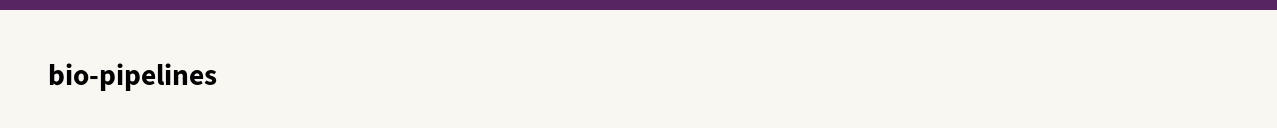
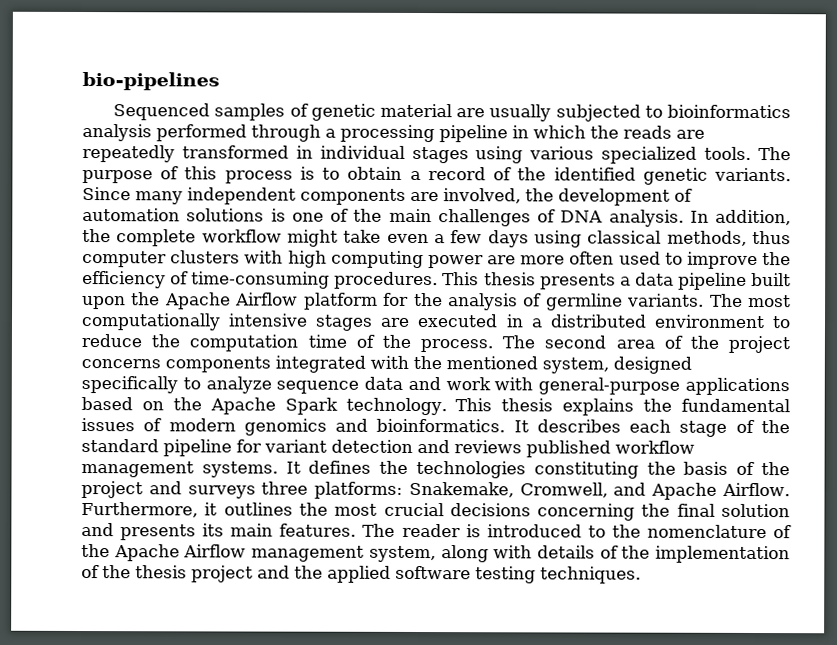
(217, 77) none -> [113,103,791,122] [82,124,705,143] [82,145,792,164] [82,166,791,185] [82,187,693,206] [82,208,791,227] [82,229,791,248] [82,250,791,270] [82,271,792,290] [82,292,791,311] [81,313,791,331] [81,334,790,354] [81,355,692,374] [81,376,790,396] [81,397,790,416] [81,418,790,437] [81,439,695,458] [81,460,790,479] [81,481,791,500] [81,502,790,521] [81,523,793,541] [81,544,791,564] [81,565,641,584] // Sequenced samples of genetic material are usually subjected to bioinformatics analysis performed through a processing pipeline in which the reads are repeatedly transformed in individual stages using various specialized tools. The purpose of this process is to obtain a record of the identified genetic variants. Since many independent components are involved, the development of automation solutions is one of the main challenges of DNA analysis. In addition, the complete workflow might take even a few days using classical methods, thus computer clusters with high computing power are more often used to improve the efficiency of time-consuming procedures. This thesis presents a data pipeline built upon the Apache Airflow platform for the analysis of germline variants. The most computationally intensive stages are executed in a distributed environment to reduce the computation time of the process. The second area of the project concerns components integrated with the mentioned system, designed specifically to analyze sequence data and work with general-purpose applications based on the Apache Spark technology. This thesis explains the fundamental issues of modern genomics and bioinformatics. It describes each stage of the standard pipeline for variant detection and reviews published workflow management systems. It defines the technologies constituting the basis of the project and surveys three platforms: Snakemake, Cromwell, and Apache Airflow. Furthermore, it outlines the most crucial decisions concerning the final solution and presents its main features. The reader is introduced to the nomenclature of the Apache Airflow management system, along with details of the implementation of the thesis project and the applied software testing techniques.

